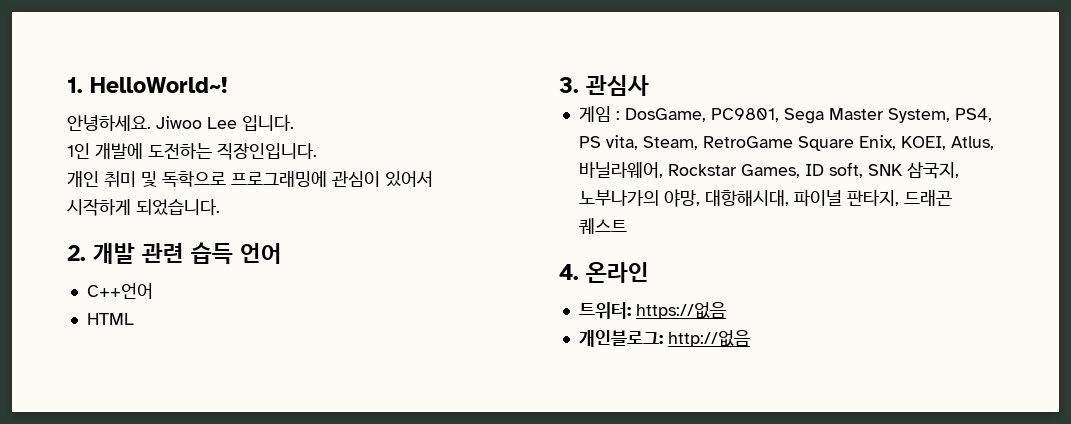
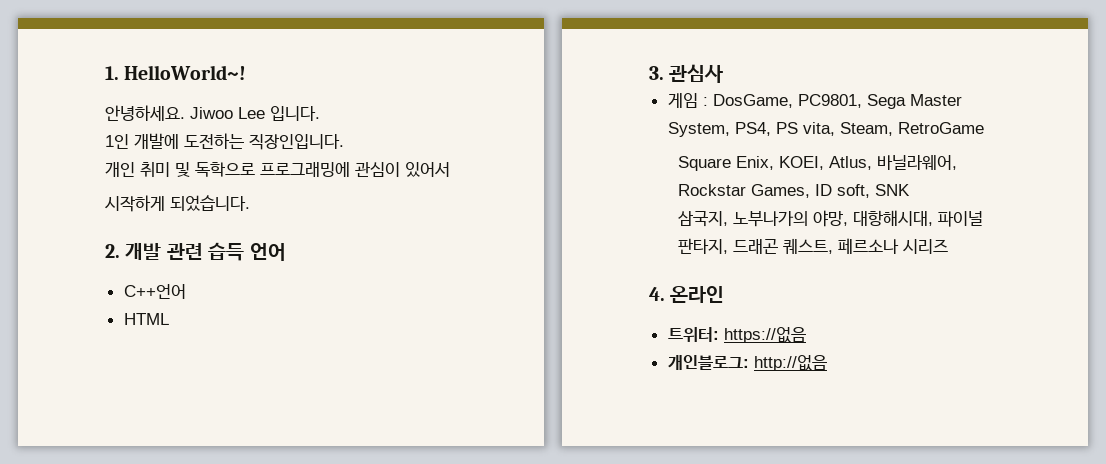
(793, 142) none -> (984, 128) //
(903, 170) none -> (910, 190) //
[578,218,627,234] 퀘스트 -> [782,238,948,254] 퀘스트, 페르소나 시리즈

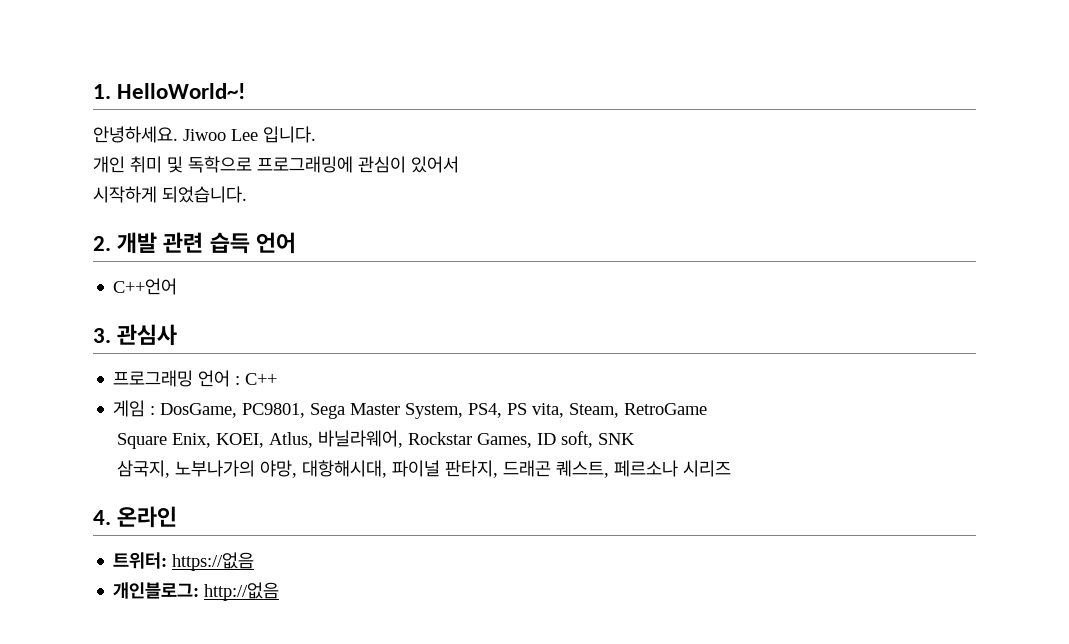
[105,133,344,150] // 1인 개발에 도전하는 직장인입니다. -> (316, 134) none
[123,313,169,325] // HTML -> (178, 286) none
(724, 73) none -> [113,370,278,387] // 프로그래밍 언어 : C++

